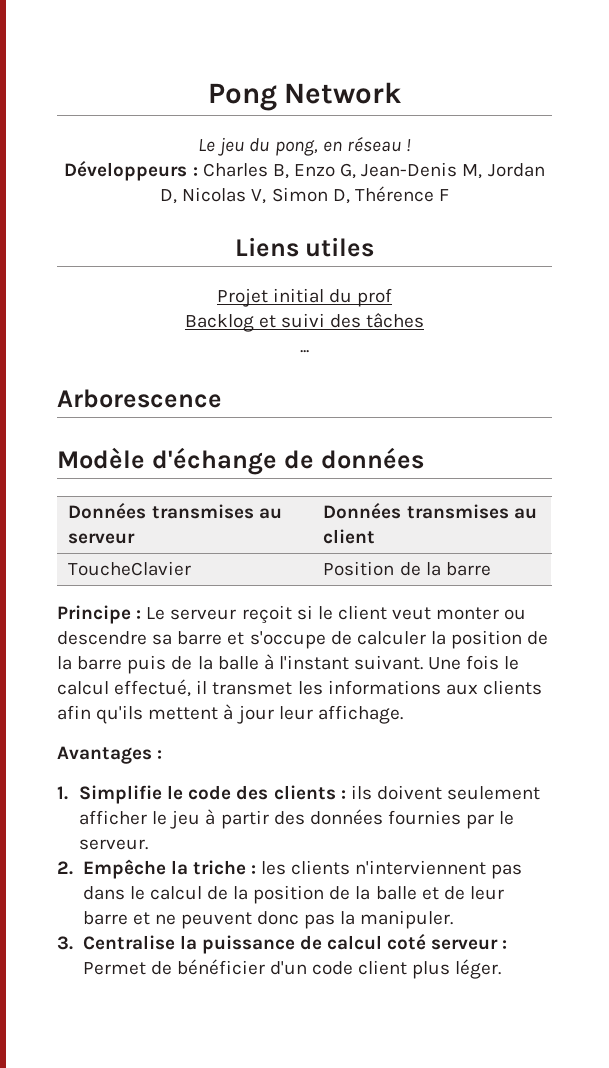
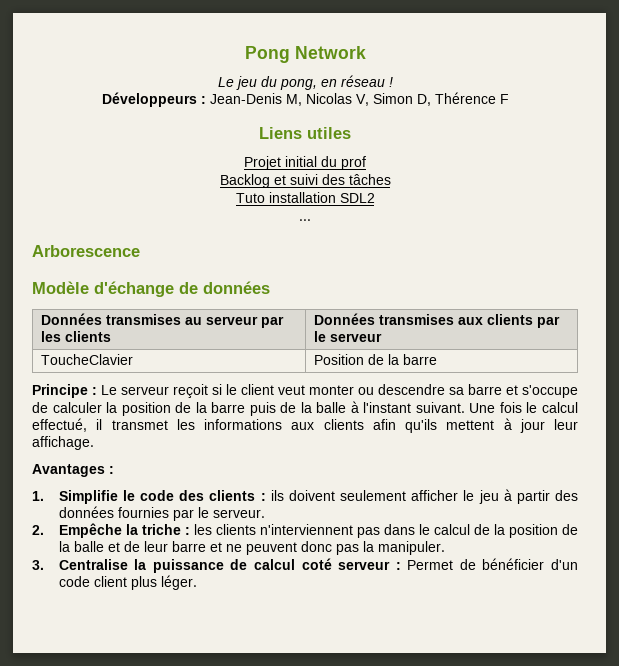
[202,162,545,179] [160,189,178,204] Charles B, Enzo G, Jean-Denis M, Jordan D, -> [209,93,302,106] Jean-Denis M,
(425, 320) none -> [235,192,375,203] // Tuto installation SDL2
[323,503,537,519] [323,529,376,544] | Données transmises au client -> [260,316,284,328] [40,331,111,342] [313,313,560,328] [313,331,382,342] par les clients | Données transmises aux clients par le serveur

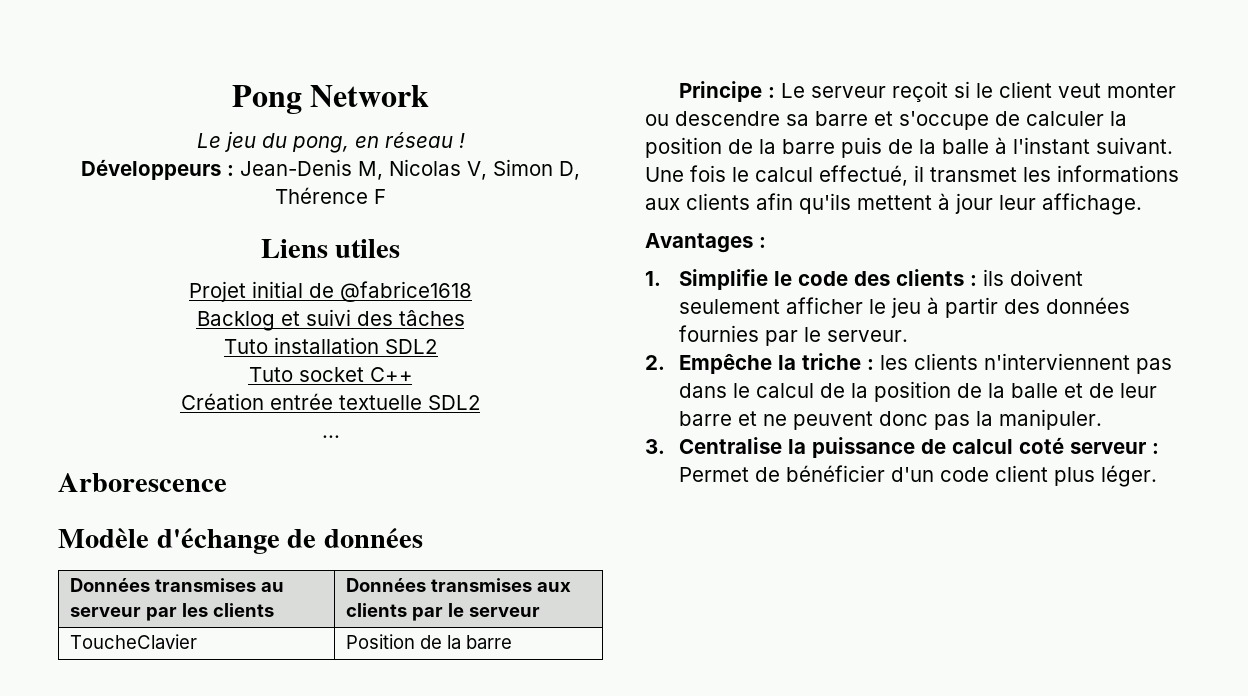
[321,156,366,170] du prof -> [309,281,472,302] de @fabrice1618
(375, 198) none -> [248,367,413,382] [180,393,481,410] // Tuto socket C++ // Création entrée textuelle SDL2

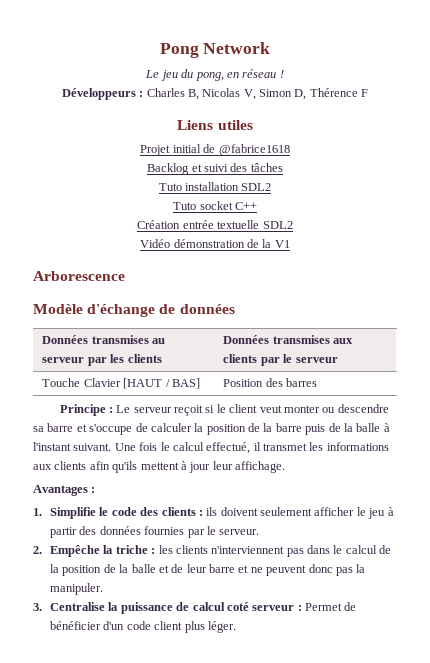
[240,159,383,180] Jean-Denis M, -> [146,88,199,100] Charles B,
[321,435,340,438] ... -> [140,239,290,248] Vidéo démonstration de la V1
[69,634,197,649] [345,634,512,649] ToucheClavier | Position de la barre -> [42,378,200,389] [223,378,318,387] Touche Clavier [HAUT / BAS] | Position des barres

